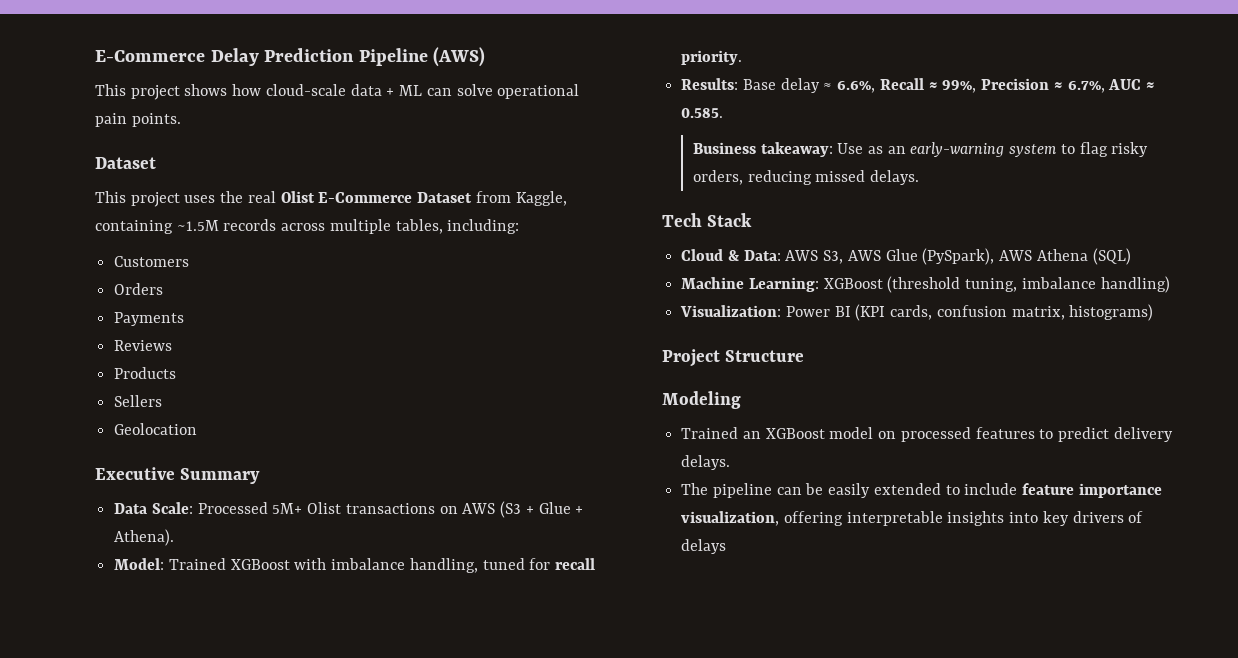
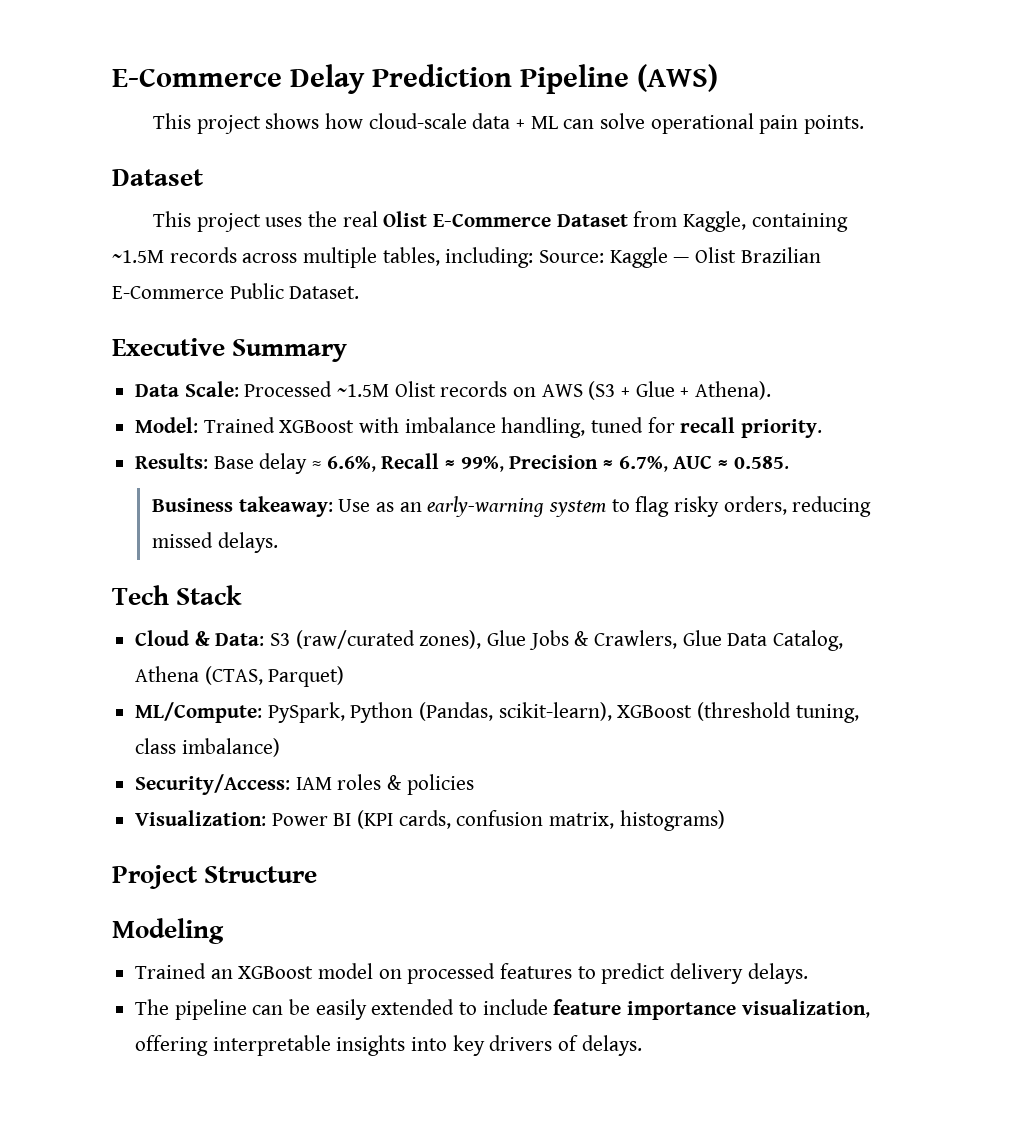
[114,256,190,267] [114,283,164,295] [114,312,185,326] [114,340,173,351] [114,367,177,379] [114,395,163,407] [114,423,198,435] // Customers // Orders // Payments // Reviews // Products // Sellers // Geolocation -> [539,247,821,268] [112,283,360,299] Source: Kaggle — Olist Brazilian E-Commerce Public Dataset.
[272,502,435,514] 5M+ Olist transactions -> [337,381,508,397] ~1.5M Olist records
[785,248,1131,265] [681,276,1170,293] AWS S3, AWS Glue (PySpark), AWS Athena (SQL) // Machine Learning: XGBoost (threshold tuning, imbalance handling) -> [270,630,844,651] [135,666,345,687] [135,702,859,723] [135,738,280,757] [135,774,474,795] S3 (raw/curated zones), Glue Jobs & Crawlers, Glue Data Catalog, Athena (CTAS, Parquet) // ML/Compute: PySpark, Python (Pandas, scikit-learn), XGBoost (threshold tuning, class imbalance) // Security/Access: IAM roles & policies
[681,539,727,554] delays -> [581,1035,642,1056] delays.

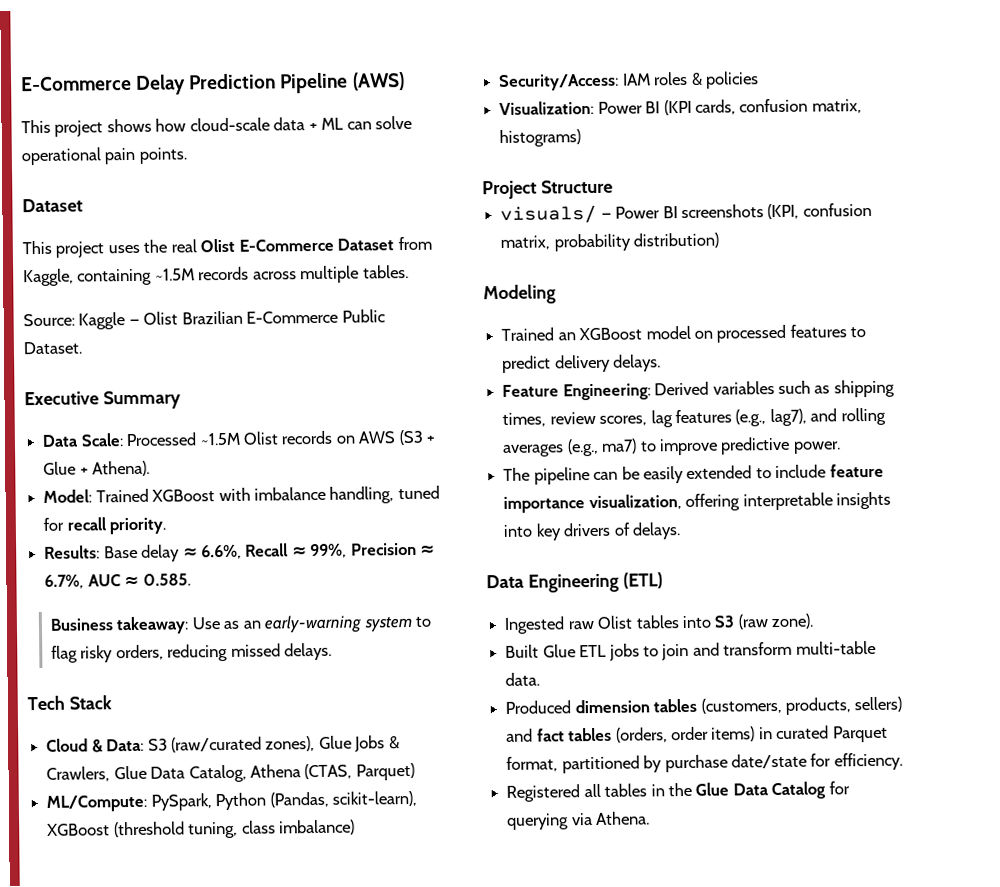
[382,247,534,268] tables, including: -> [362,264,409,279] tables. //
(318, 874) none -> [500,202,872,224] [500,232,720,252] // visuals/ — Power BI screenshots (KPI, confusion matrix, probability distribution)
(808, 973) none -> [502,379,895,401] [502,407,886,428] [503,436,841,457] // Feature Engineering: Derived variables such as shipping times, review scores, lag features (e.g., lag7), and rolling averages (e.g., ma7) to improve predictive power.
(642, 1045) none -> [486,572,663,593] [504,613,815,634] [505,640,876,661] [505,672,541,686] [505,696,903,715] [506,725,888,743] [506,752,903,774] [506,781,850,802] [507,811,651,830] // Data Engineering (ETL) // Ingested raw Olist tables into S3 (raw zone). // Built Glue ETL jobs to join and transform multi-table data. // Produced dimension tables (customers, products, sellers) and fact tables (orders, order items) in curated Parquet format, partitioned by purchase date/state for efficiency. // Registered all tables in the Glue Data Catalog for querying via Athena.

